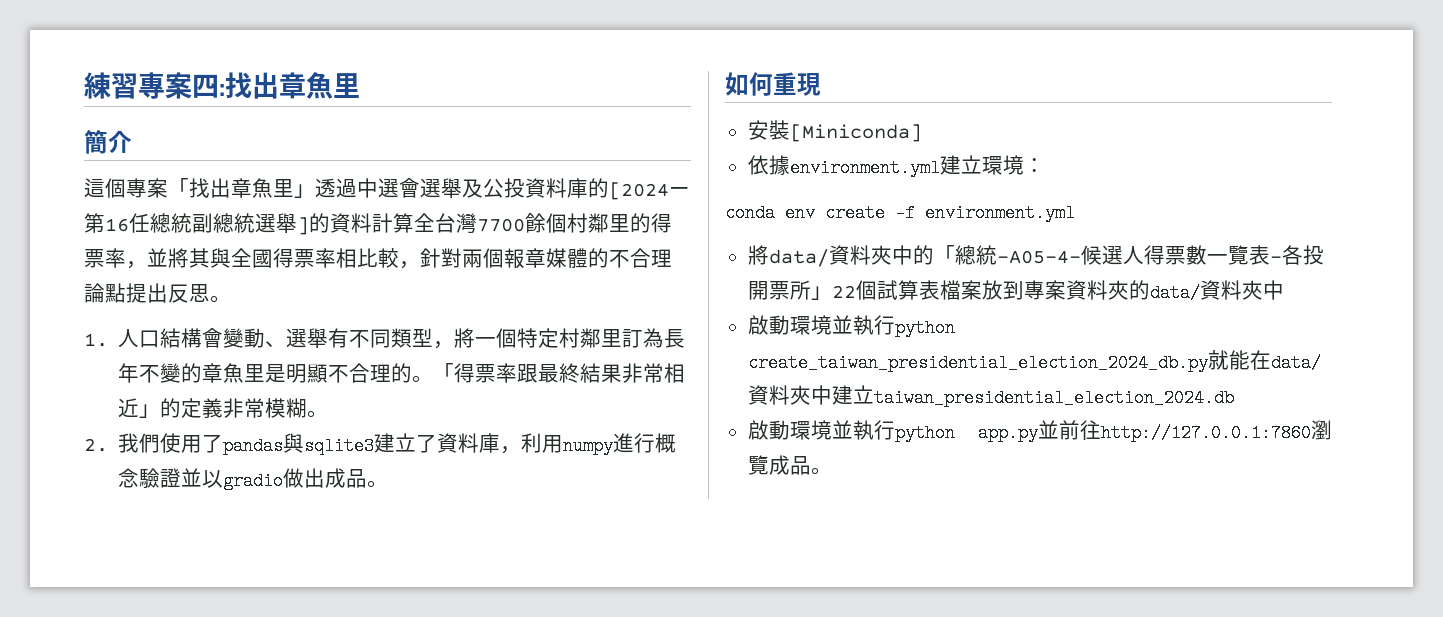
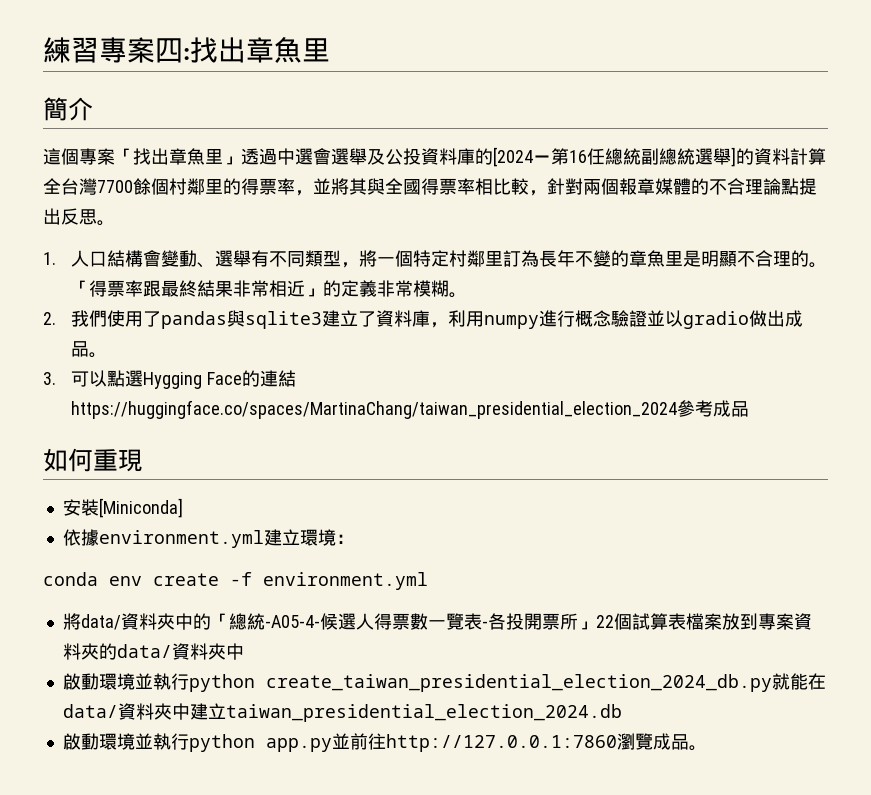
(389, 484) none -> [43,370,297,389] [71,400,750,419] // 3.可以點選Hygging Face的連結https://huggingface.co/spaces/MartinaChang/taiwan_presidential_election_2024參考成品

